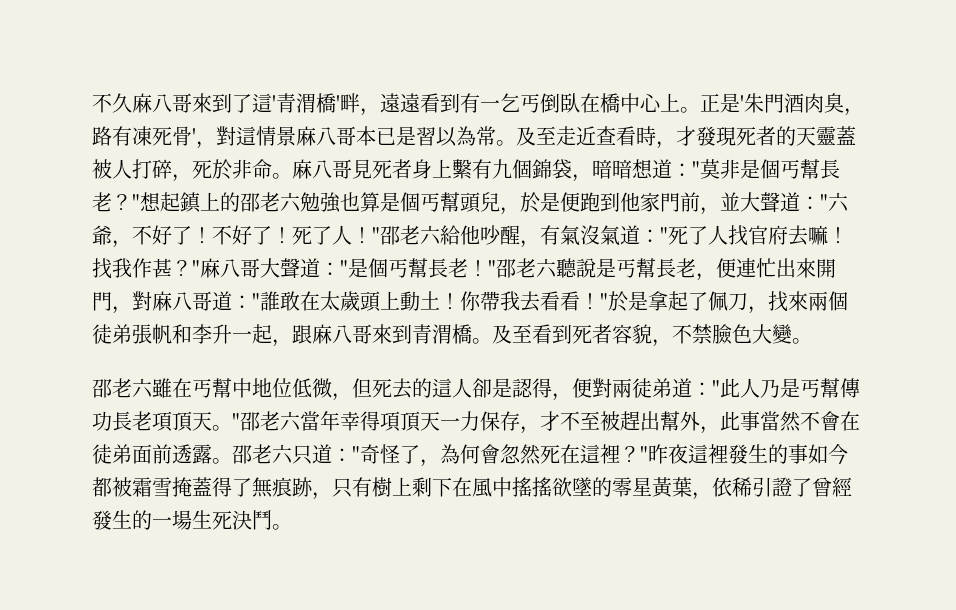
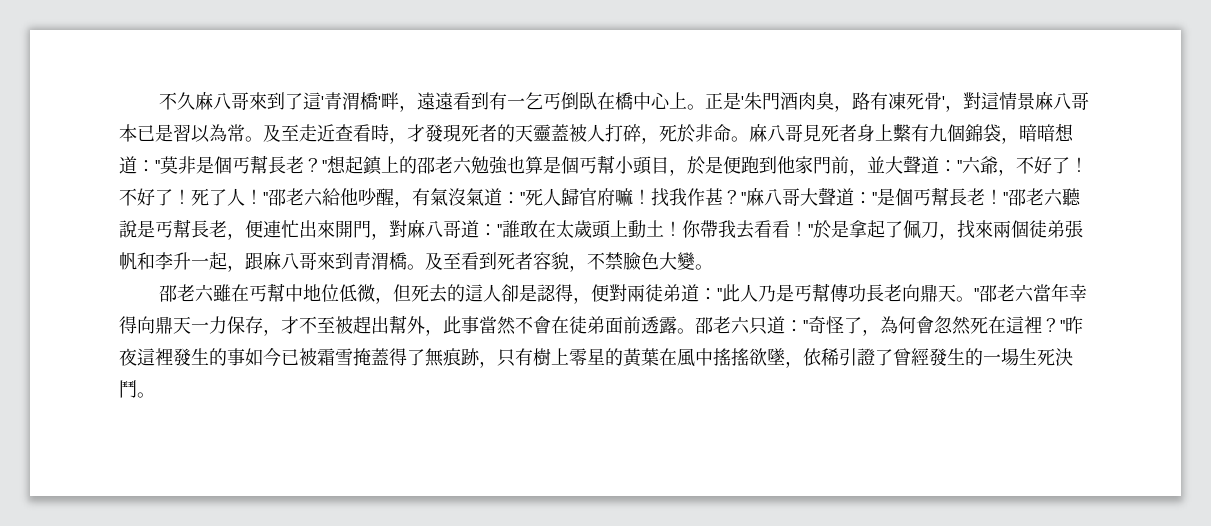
[460,192,500,213] 頭兒 -> [615,156,669,175] 小頭目
[688,225,808,246] 了人找官府去 -> [543,188,615,206] 人歸官府
[152,411,192,432] 項頂 -> [901,284,938,302] 向鼎
[380,411,420,432] 項頂 -> [137,316,173,334] 向鼎
[92,477,112,497] 都 -> [281,349,299,365] 已
[412,477,452,497] 剩下 -> [569,348,659,367] 零星的黃葉
[592,477,692,498] 的零星黃葉 -> (785, 356) none

